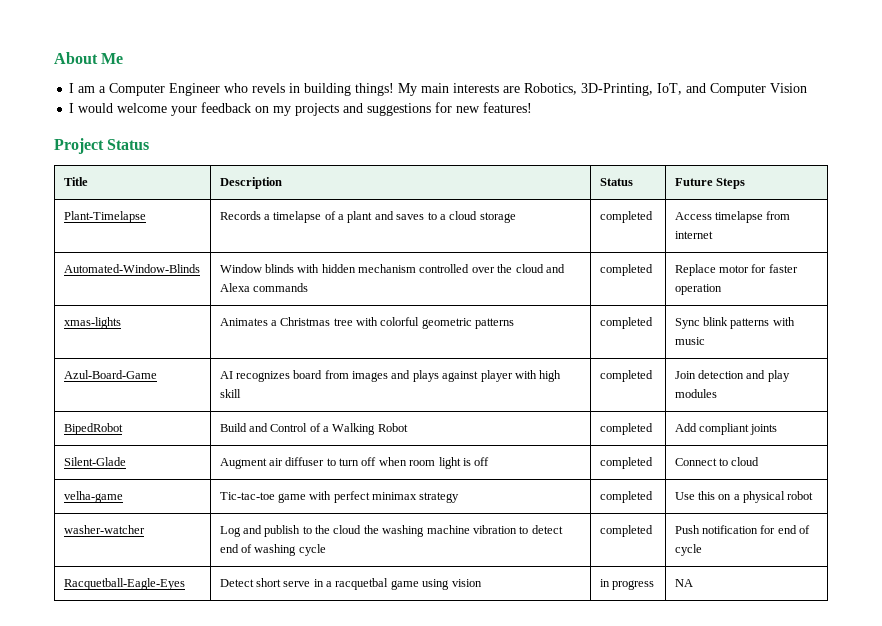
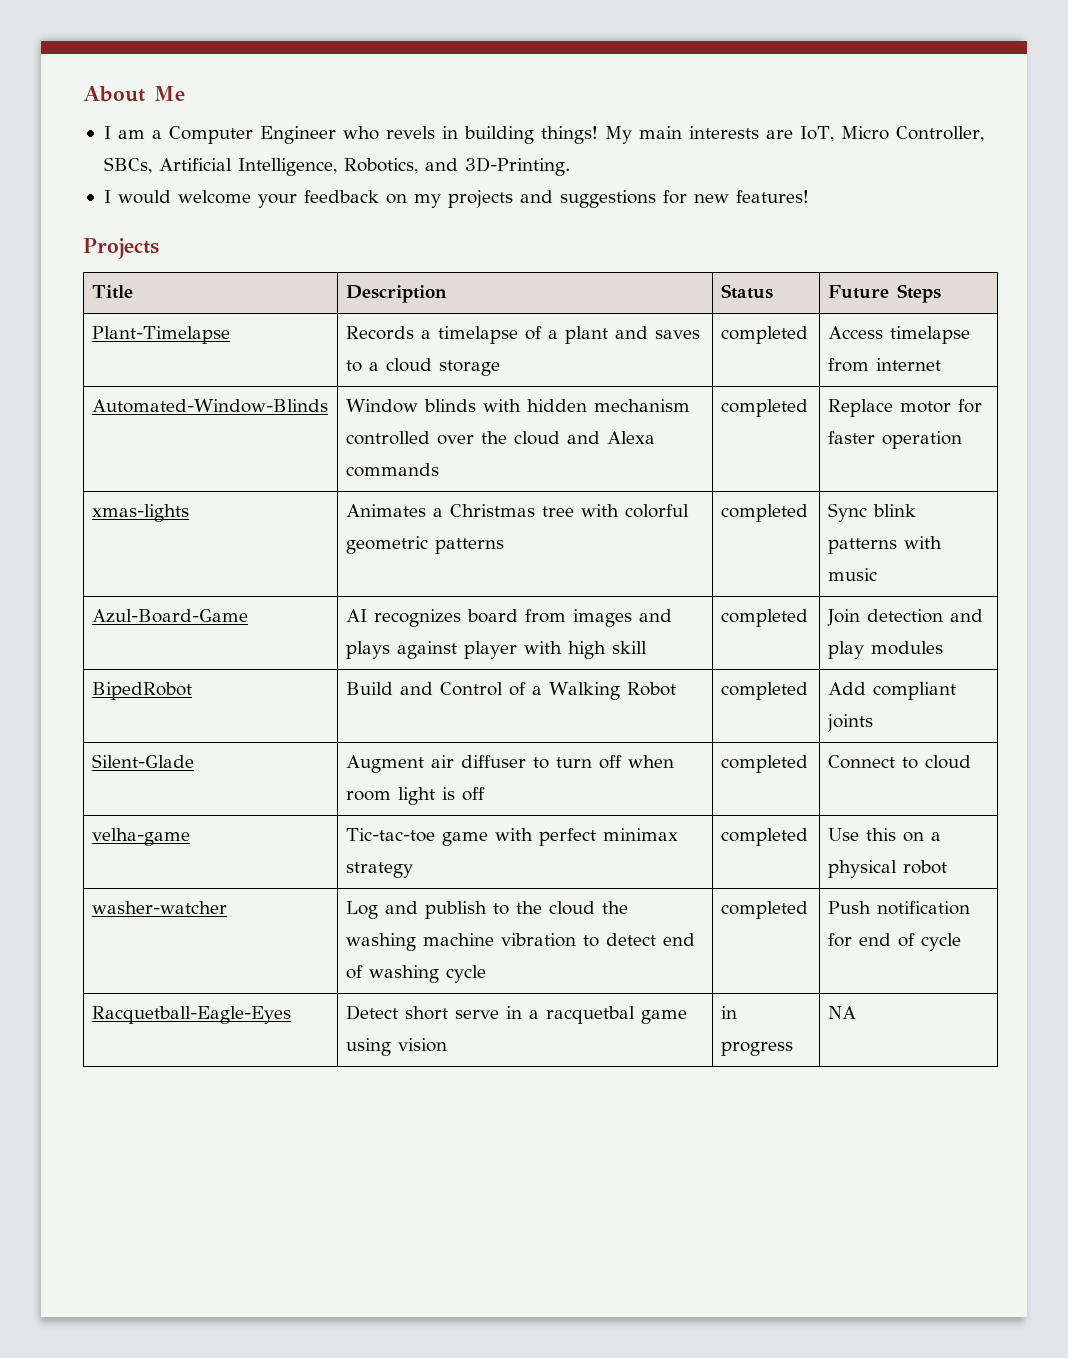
[524,83,808,96] Robotics, 3D-Printing, IoT, and Computer Vision -> [799,126,984,142] [103,157,570,176] IoT, Micro Controller, SBCs, Artificial Intelligence, Robotics, and 3D-Printing.
[54,138,150,154] Project Status -> [83,238,159,259] Projects

